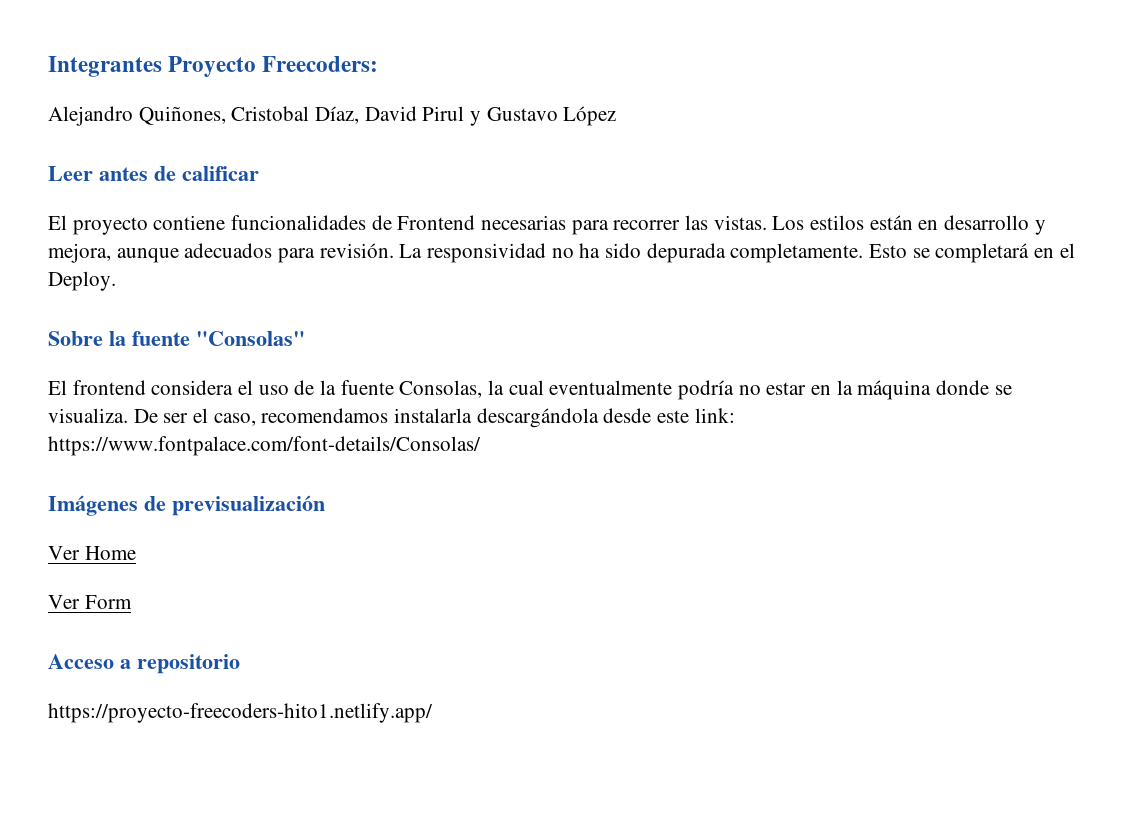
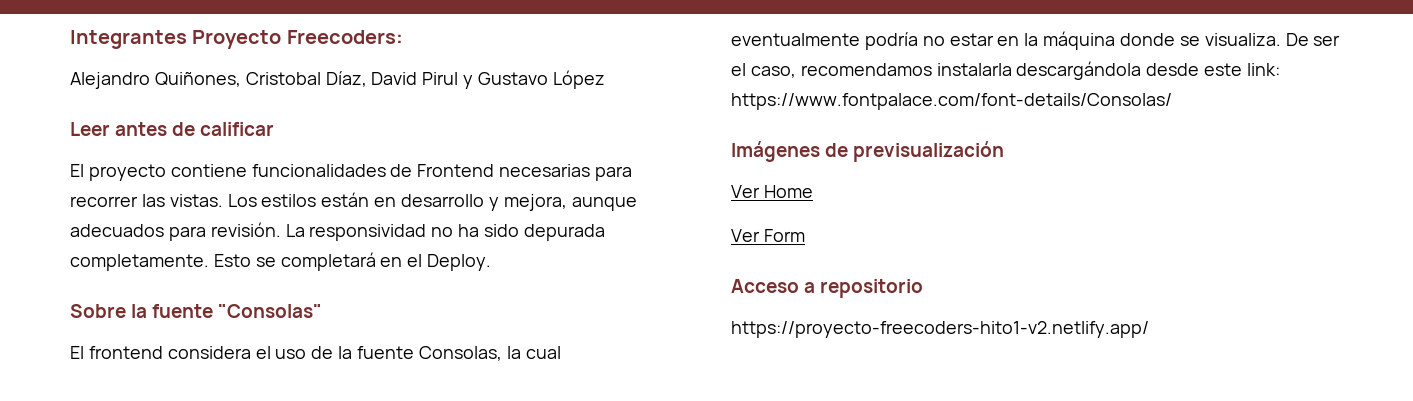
[48,703,433,723] https://proyecto-freecoders-hito1.netlify.app/ -> [731,321,1149,338] https://proyecto-freecoders-hito1-v2.netlify.app/

